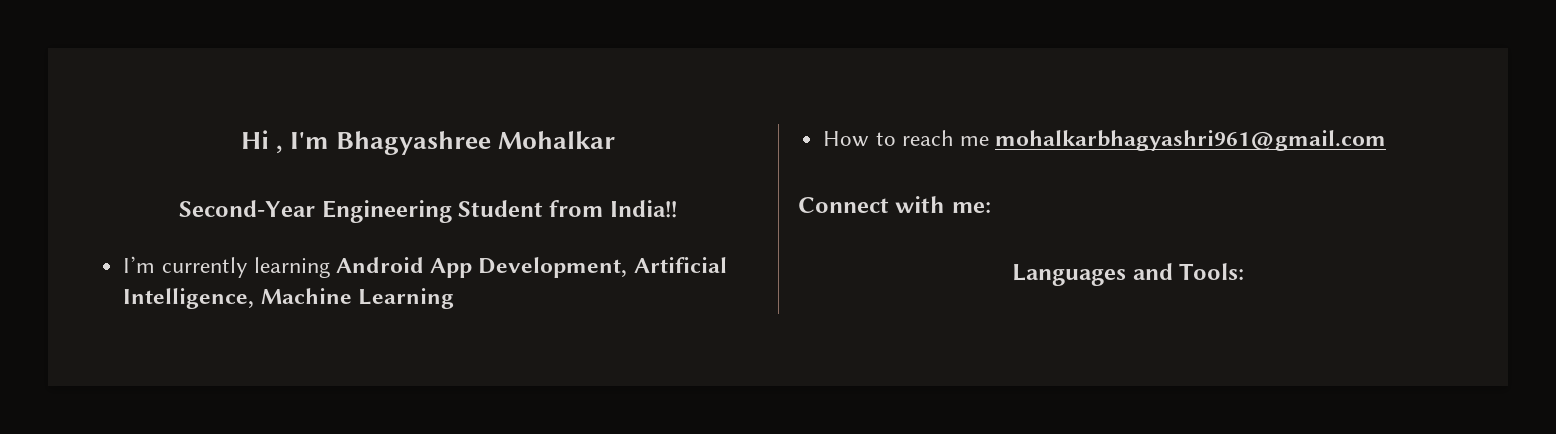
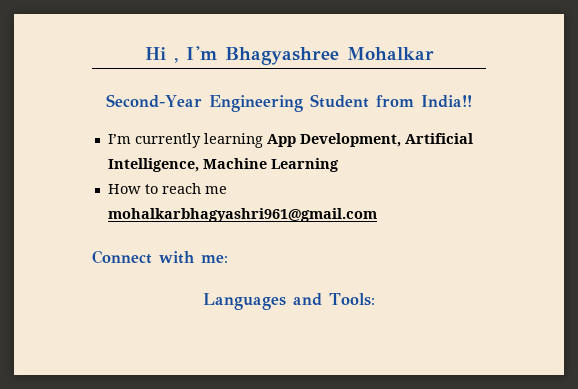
[335,257,424,273] Android -> (263, 140) none

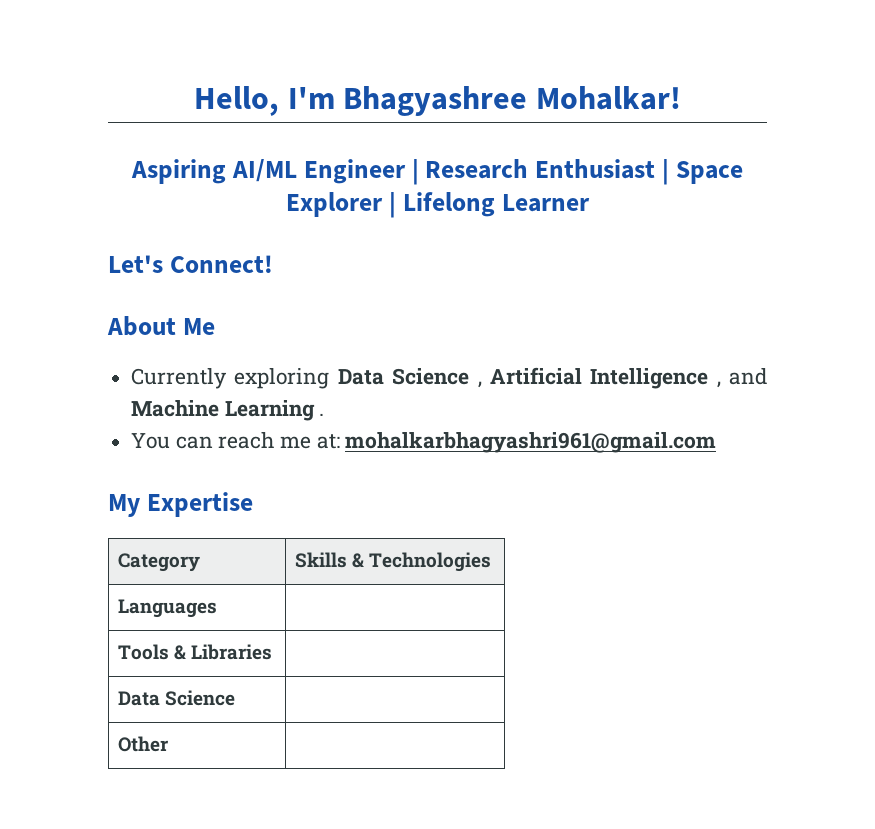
[144,46,434,65] [106,94,472,112] [107,133,473,148] [107,158,199,172] Hi , I'm Bhagyashree Mohalkar // Second-Year Engineering Student from India!! // I’m currently learning App Development, Artificial Intelligence, -> [194,86,681,116] [130,159,744,185] [286,192,590,218] [108,255,273,273] [107,316,215,336] [131,367,767,389] Hello, I'm Bhagyashree Mohalkar! // Aspiring AI/ML Engineer | Research Enthusiast | Space Explorer | Lifelong Learner // Let's Connect! // About Me // Currently exploring Data Science , Artificial Intelligence , and
[107,184,158,194] // How to -> [319,413,325,416] [131,433,213,449] . // You can
(227, 190) none -> [316,434,340,449] at:
[92,250,228,264] [203,293,376,310] Connect with me: // Languages and Tools: -> [108,492,253,517] [117,553,200,572] [294,552,491,572] [117,599,217,618] [117,644,272,660] [117,690,235,706] [117,736,168,752] My Expertise // Category | Skills & Technologies // Languages | // Tools & Libraries | // Data Science | // Other |

